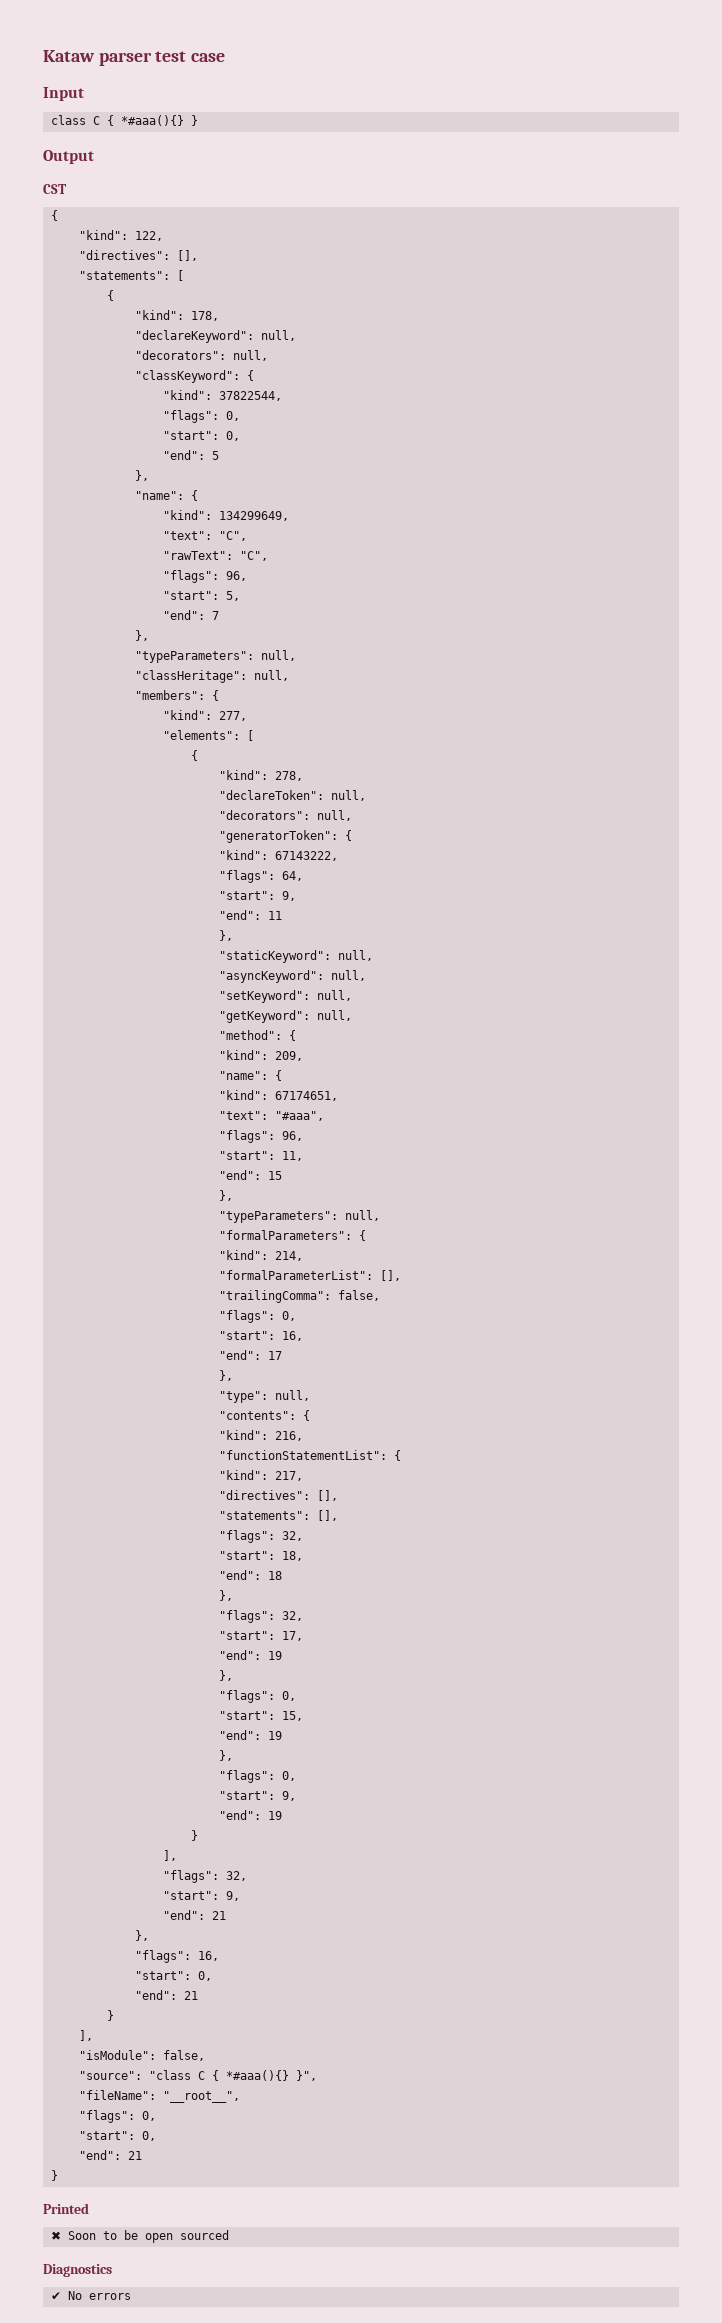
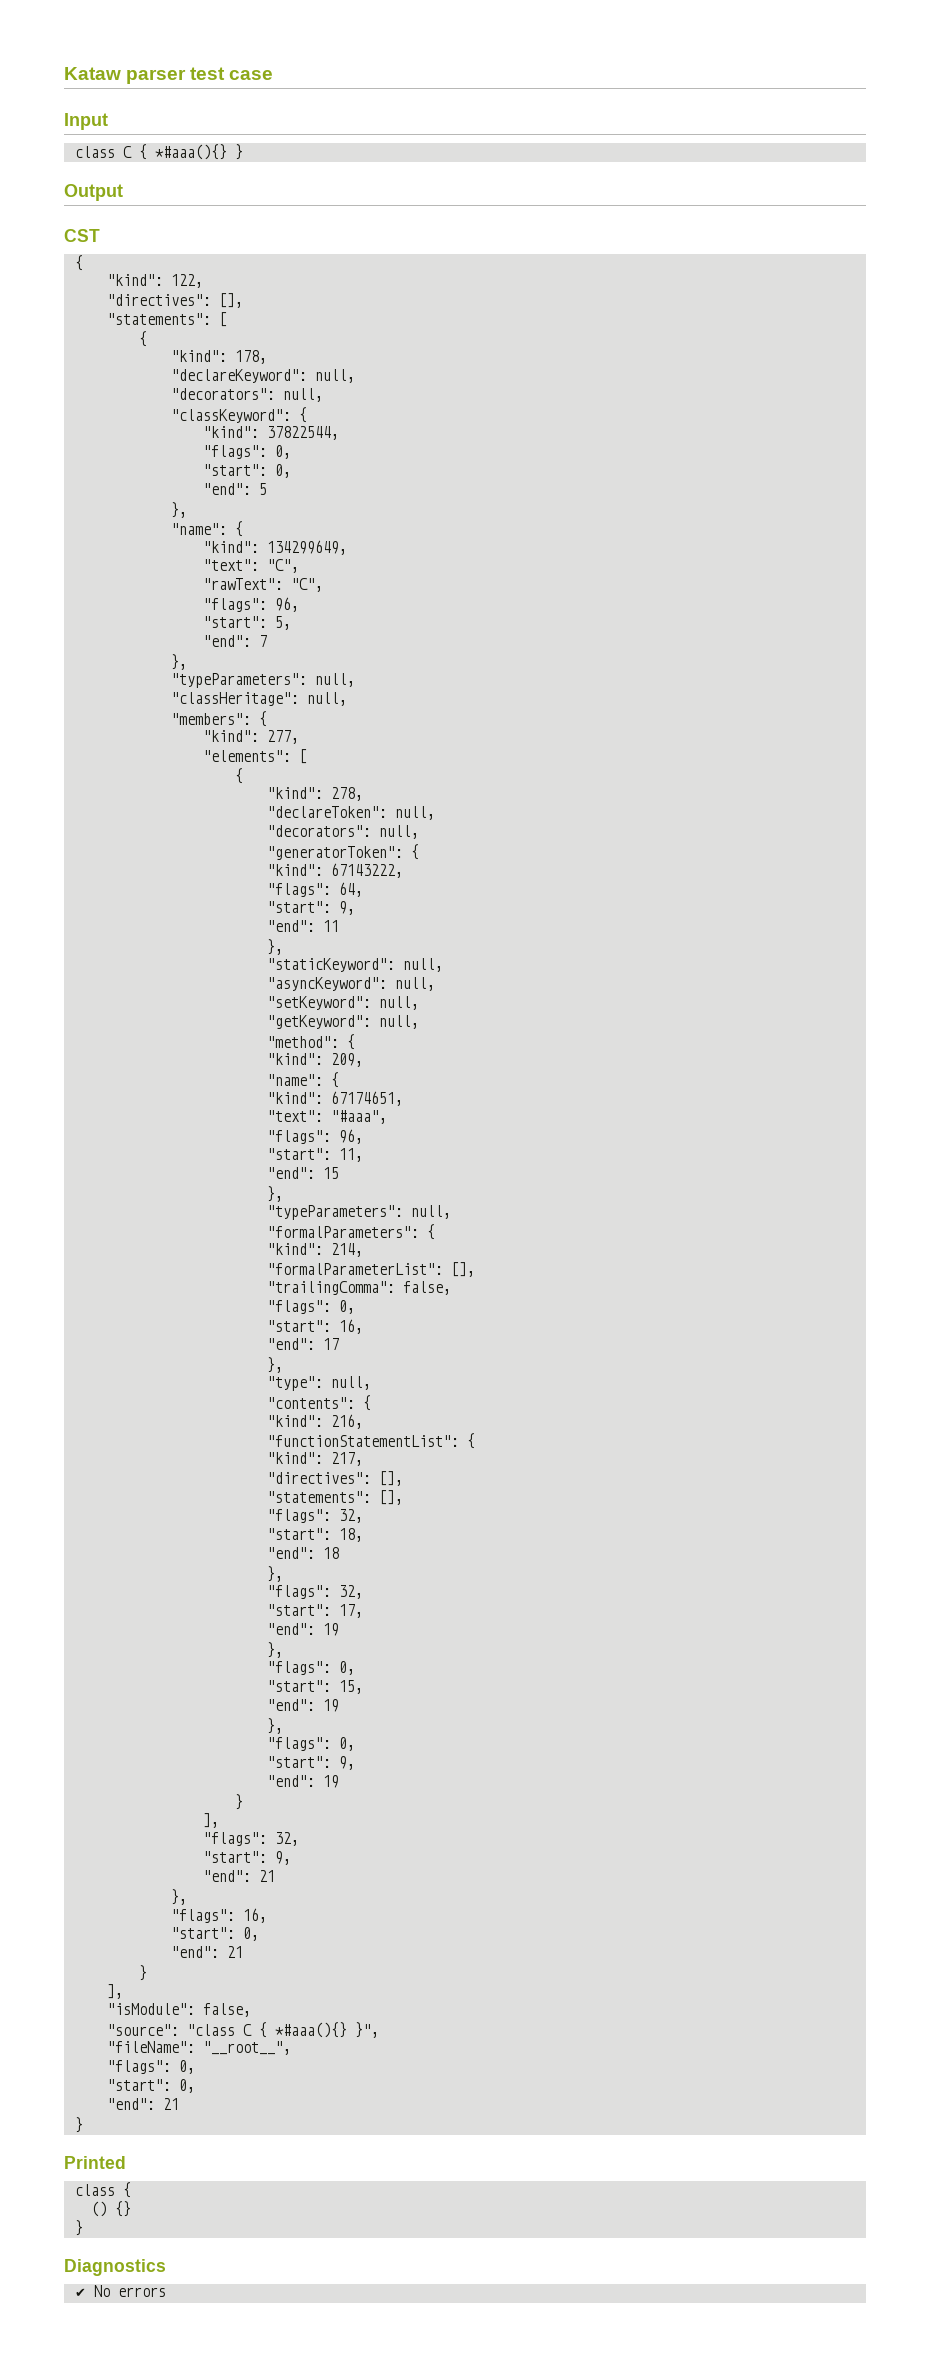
[50,2230,229,2243] ✖ Soon to be open sourced -> [74,2182,131,2198] [90,2201,131,2217] [74,2220,83,2236] class { // () {} // }

